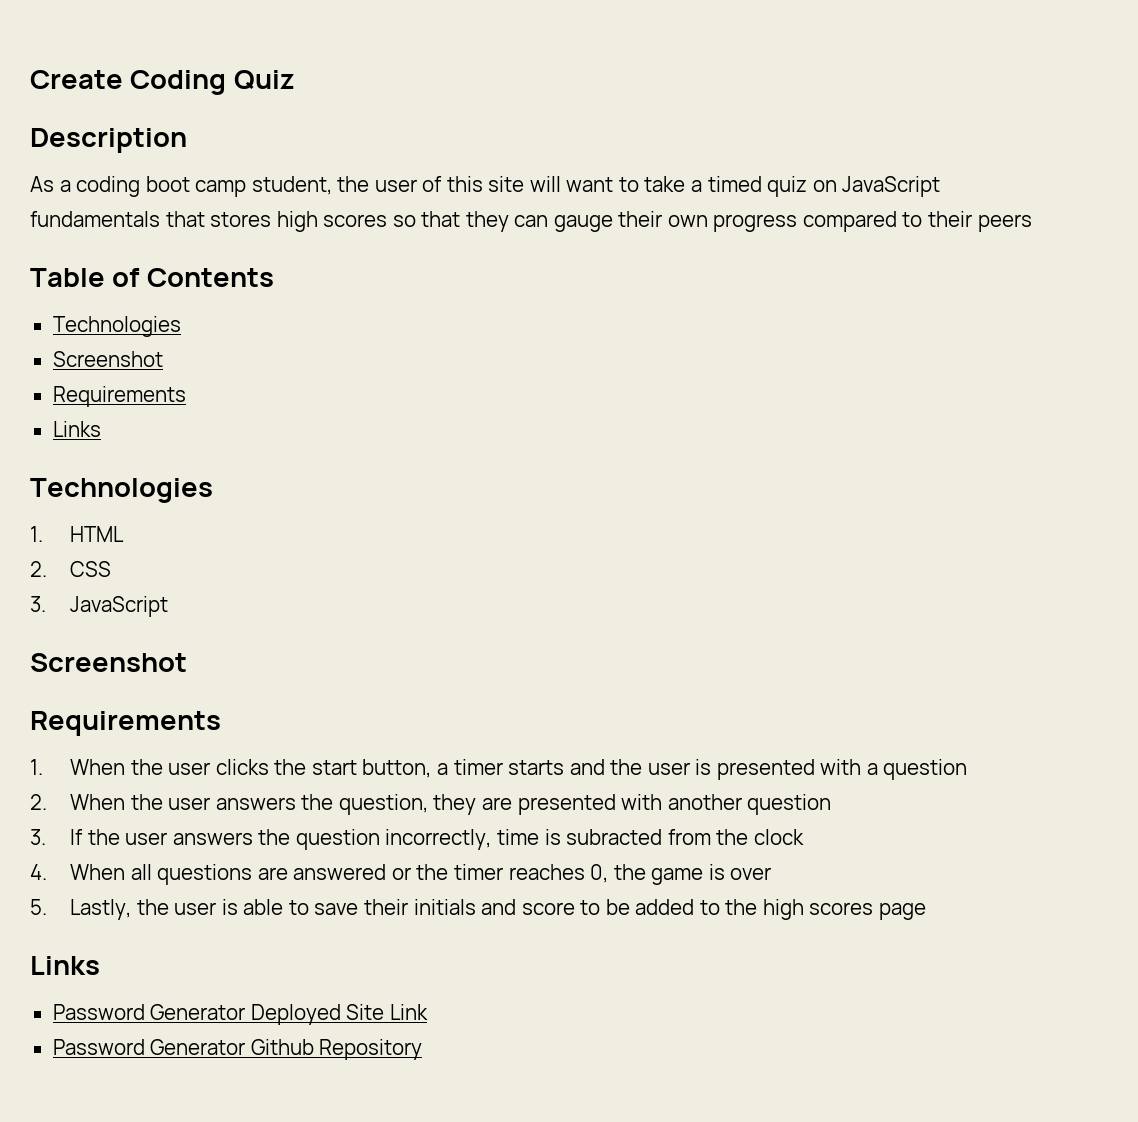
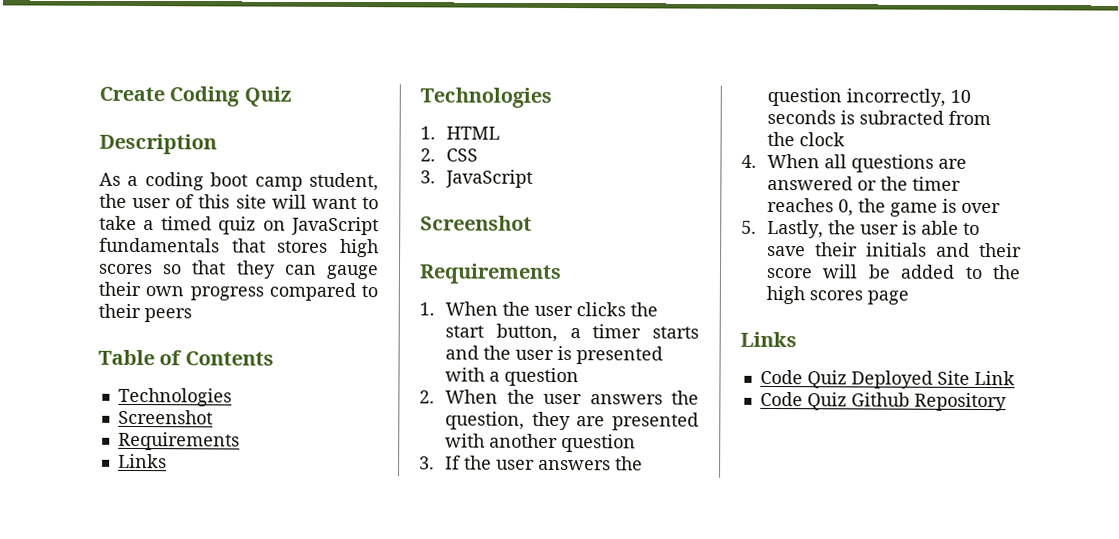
[496,829,539,845] time -> [950,89,972,103] [767,109,837,125] 10 seconds
[521,900,601,915] score to -> [979,242,1022,258] [766,264,859,279] their score will
[52,1004,246,1020] Password Generator -> [759,369,847,389] Code Quiz
[52,1039,246,1055] Password Generator -> [759,391,847,411] Code Quiz

